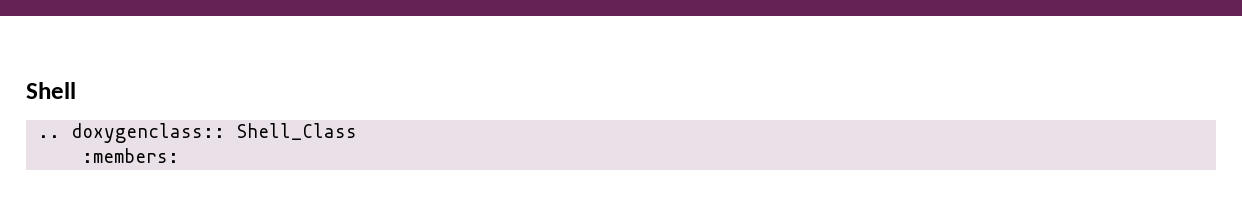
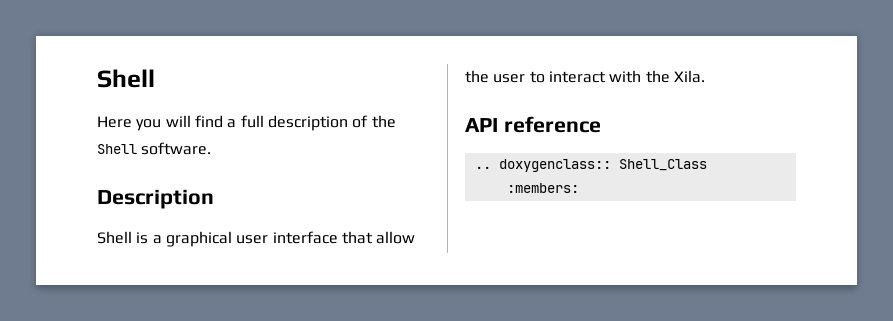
[26,82,76,99] Shell -> [97,69,155,88] [97,115,396,131] [97,142,212,155] [97,189,214,209] [97,231,416,247] [465,70,705,83] [465,116,601,133] Shell // Here you will find a full description of the Shell software. // Description // Shell is a graphical user interface that allow the user to interact with the Xila. // API reference

